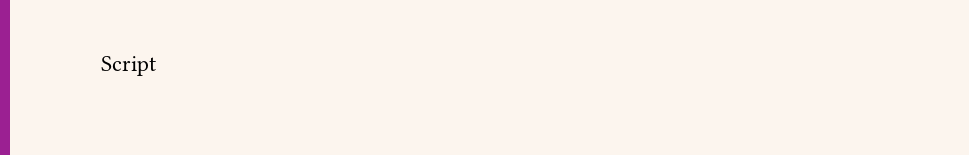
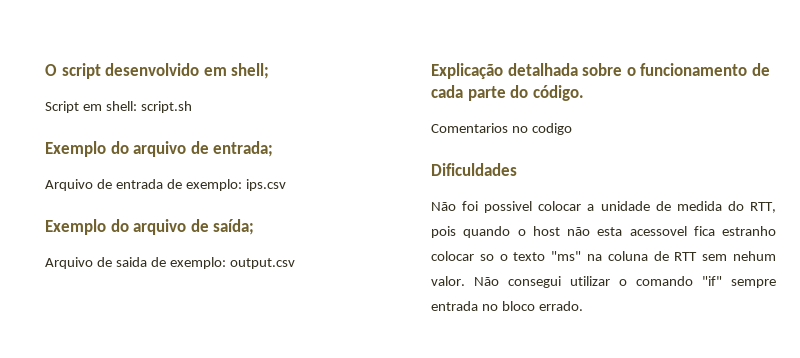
[101,56,156,76] Script -> [45,63,270,79] [45,101,192,113] [45,141,274,157] [45,179,286,191] [45,219,255,235] [45,257,295,269] [431,63,770,79] [431,85,584,101] [431,123,572,135] [431,163,517,176] [431,201,776,213] [431,226,776,238] [431,251,776,261] [431,276,776,288] [431,301,583,311] O script desenvolvido em shell; // Script em shell: script.sh // Exemplo do arquivo de entrada; // Arquivo de entrada de exemplo: ips.csv // Exemplo do arquivo de saída; // Arquivo de saida de exemplo: output.csv // Explicação detalhada sobre o funcionamento de cada parte do código. // Comentarios no codigo // Dificuldades // Não foi possivel colocar a unidade de medida do RTT, pois quando o host não esta acessovel fica estranho colocar so o texto "ms" na coluna de RTT sem nehum valor. Não consegui utilizar o comando "if" sempre entrada no bloco errado.

